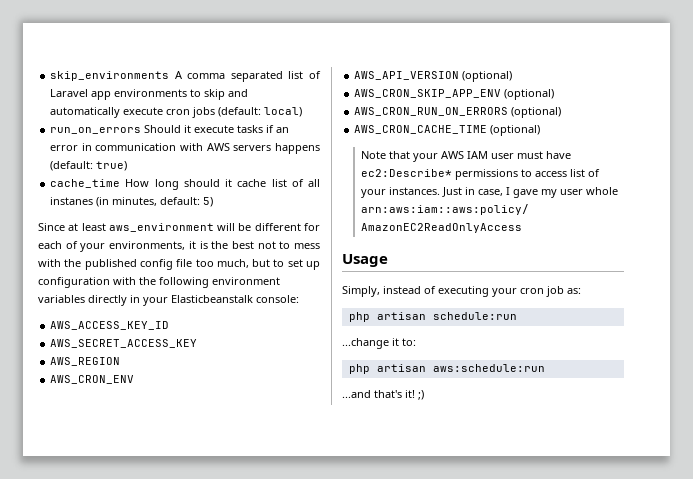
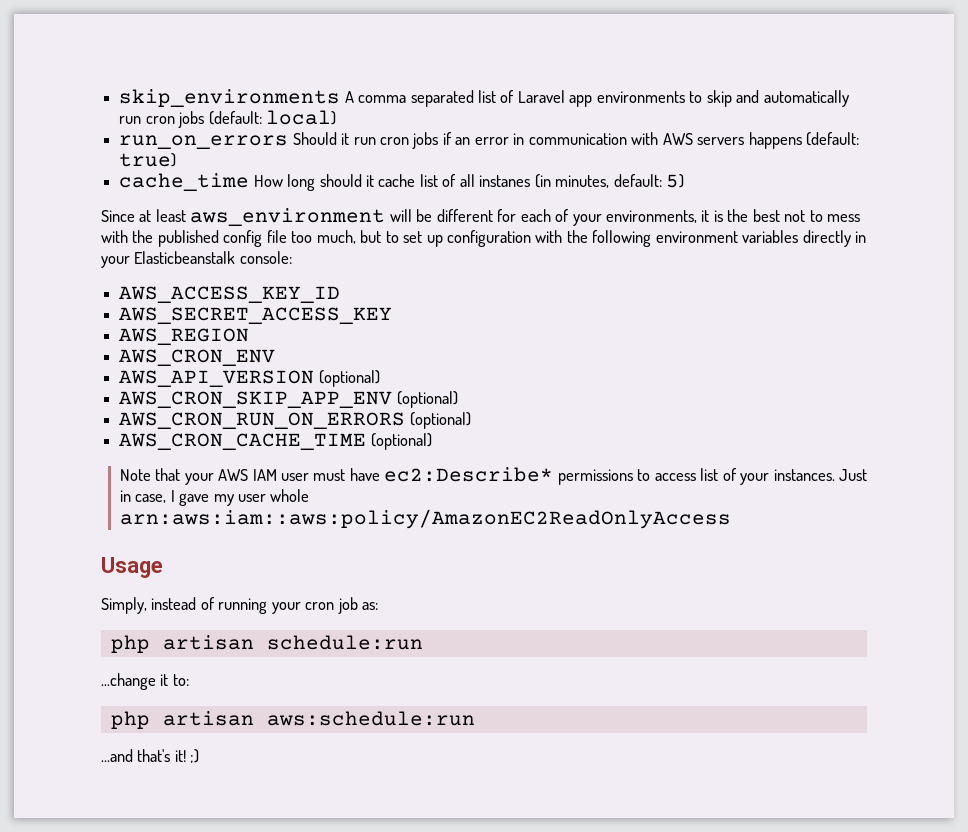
[123,107,164,115] execute -> [119,116,142,124] run
[194,125,264,133] execute tasks -> [353,132,439,149] run cron jobs
[438,286,489,297] executing -> [218,598,268,614] running

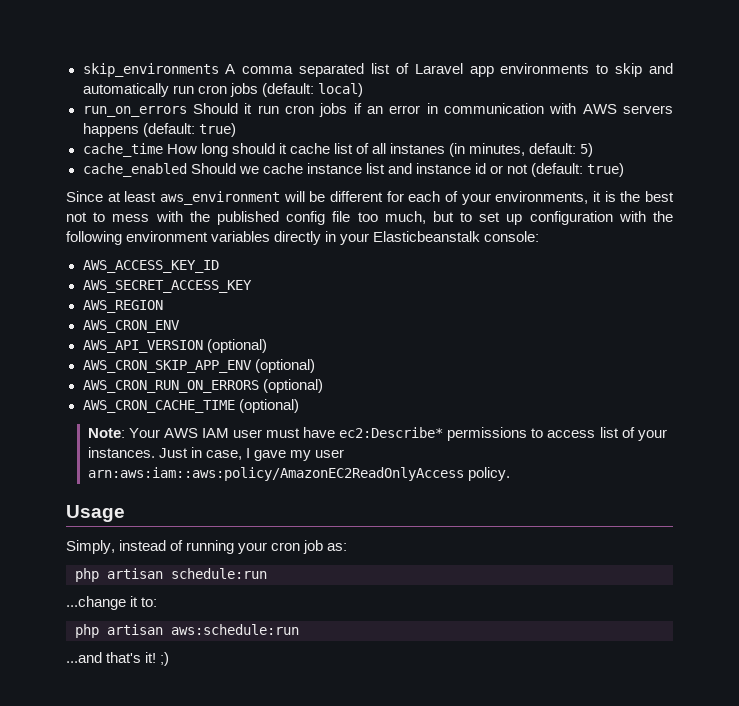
(685, 181) none -> [82,163,625,177] // cache_enabled Should we cache instance list and instance id or not (default: true)
[119,468,214,485] Note that your -> [87,428,161,438] Note: Your
[270,489,310,502] whole -> (345, 453) none
(731, 519) none -> [468,467,511,481] policy.

